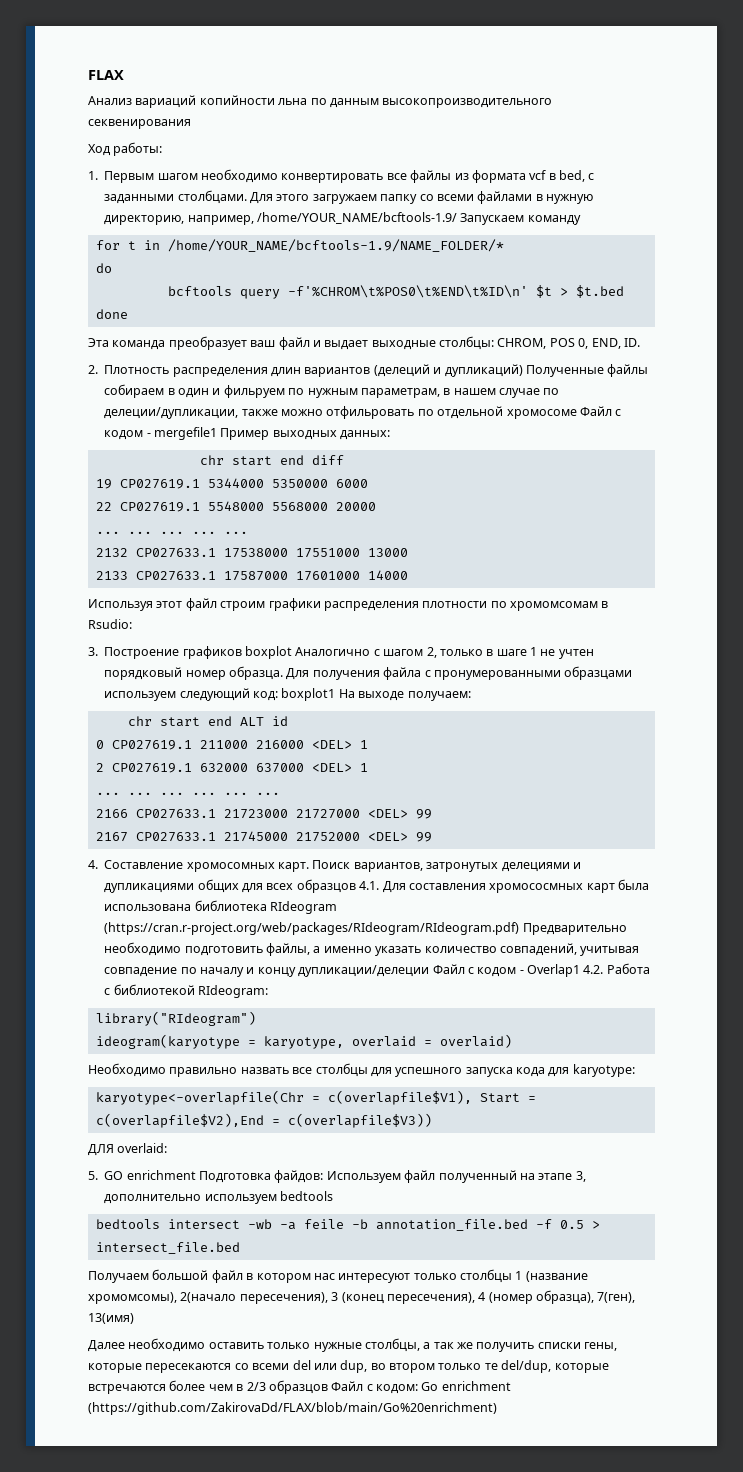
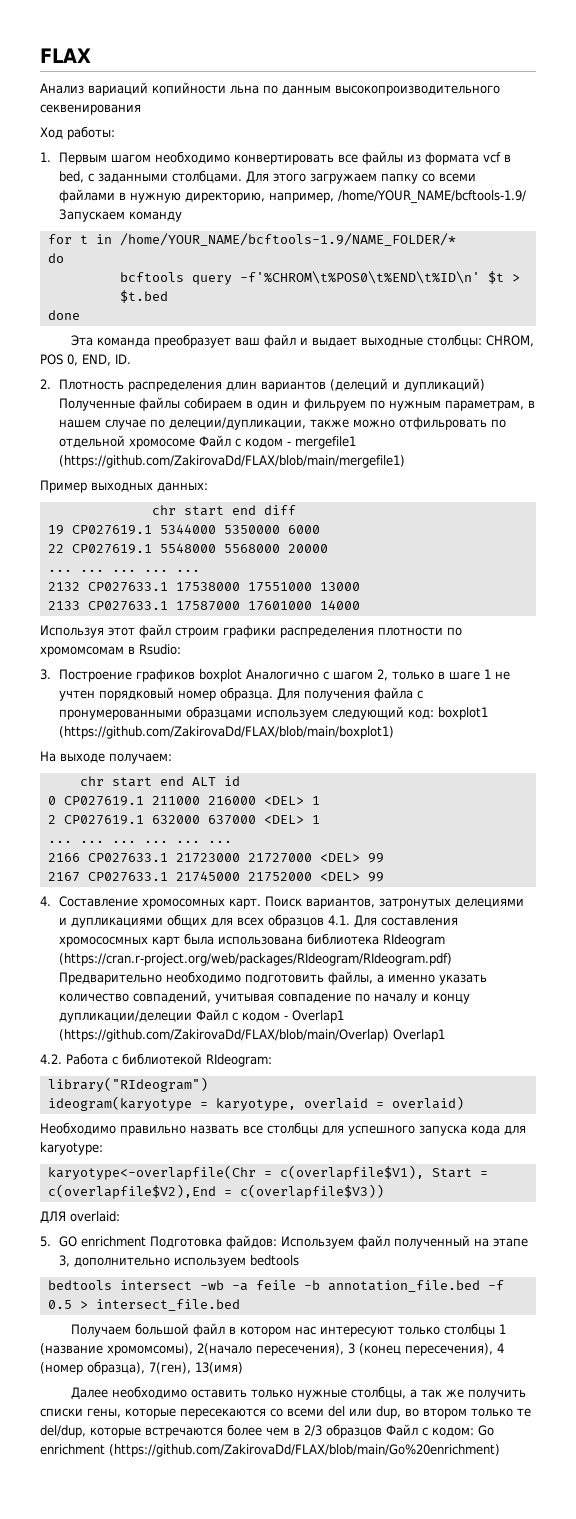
(217, 433) none -> [59,455,406,468] (https://github.com/ZakirovaDd/FLAX/blob/main/mergefile1) //
(336, 694) none -> [59,726,395,739] (https://github.com/ZakirovaDd/FLAX/blob/main/boxplot1) //
(580, 970) none -> [59,1029,446,1042] (https://github.com/ZakirovaDd/FLAX/blob/main/Overlap) Overlap1 //

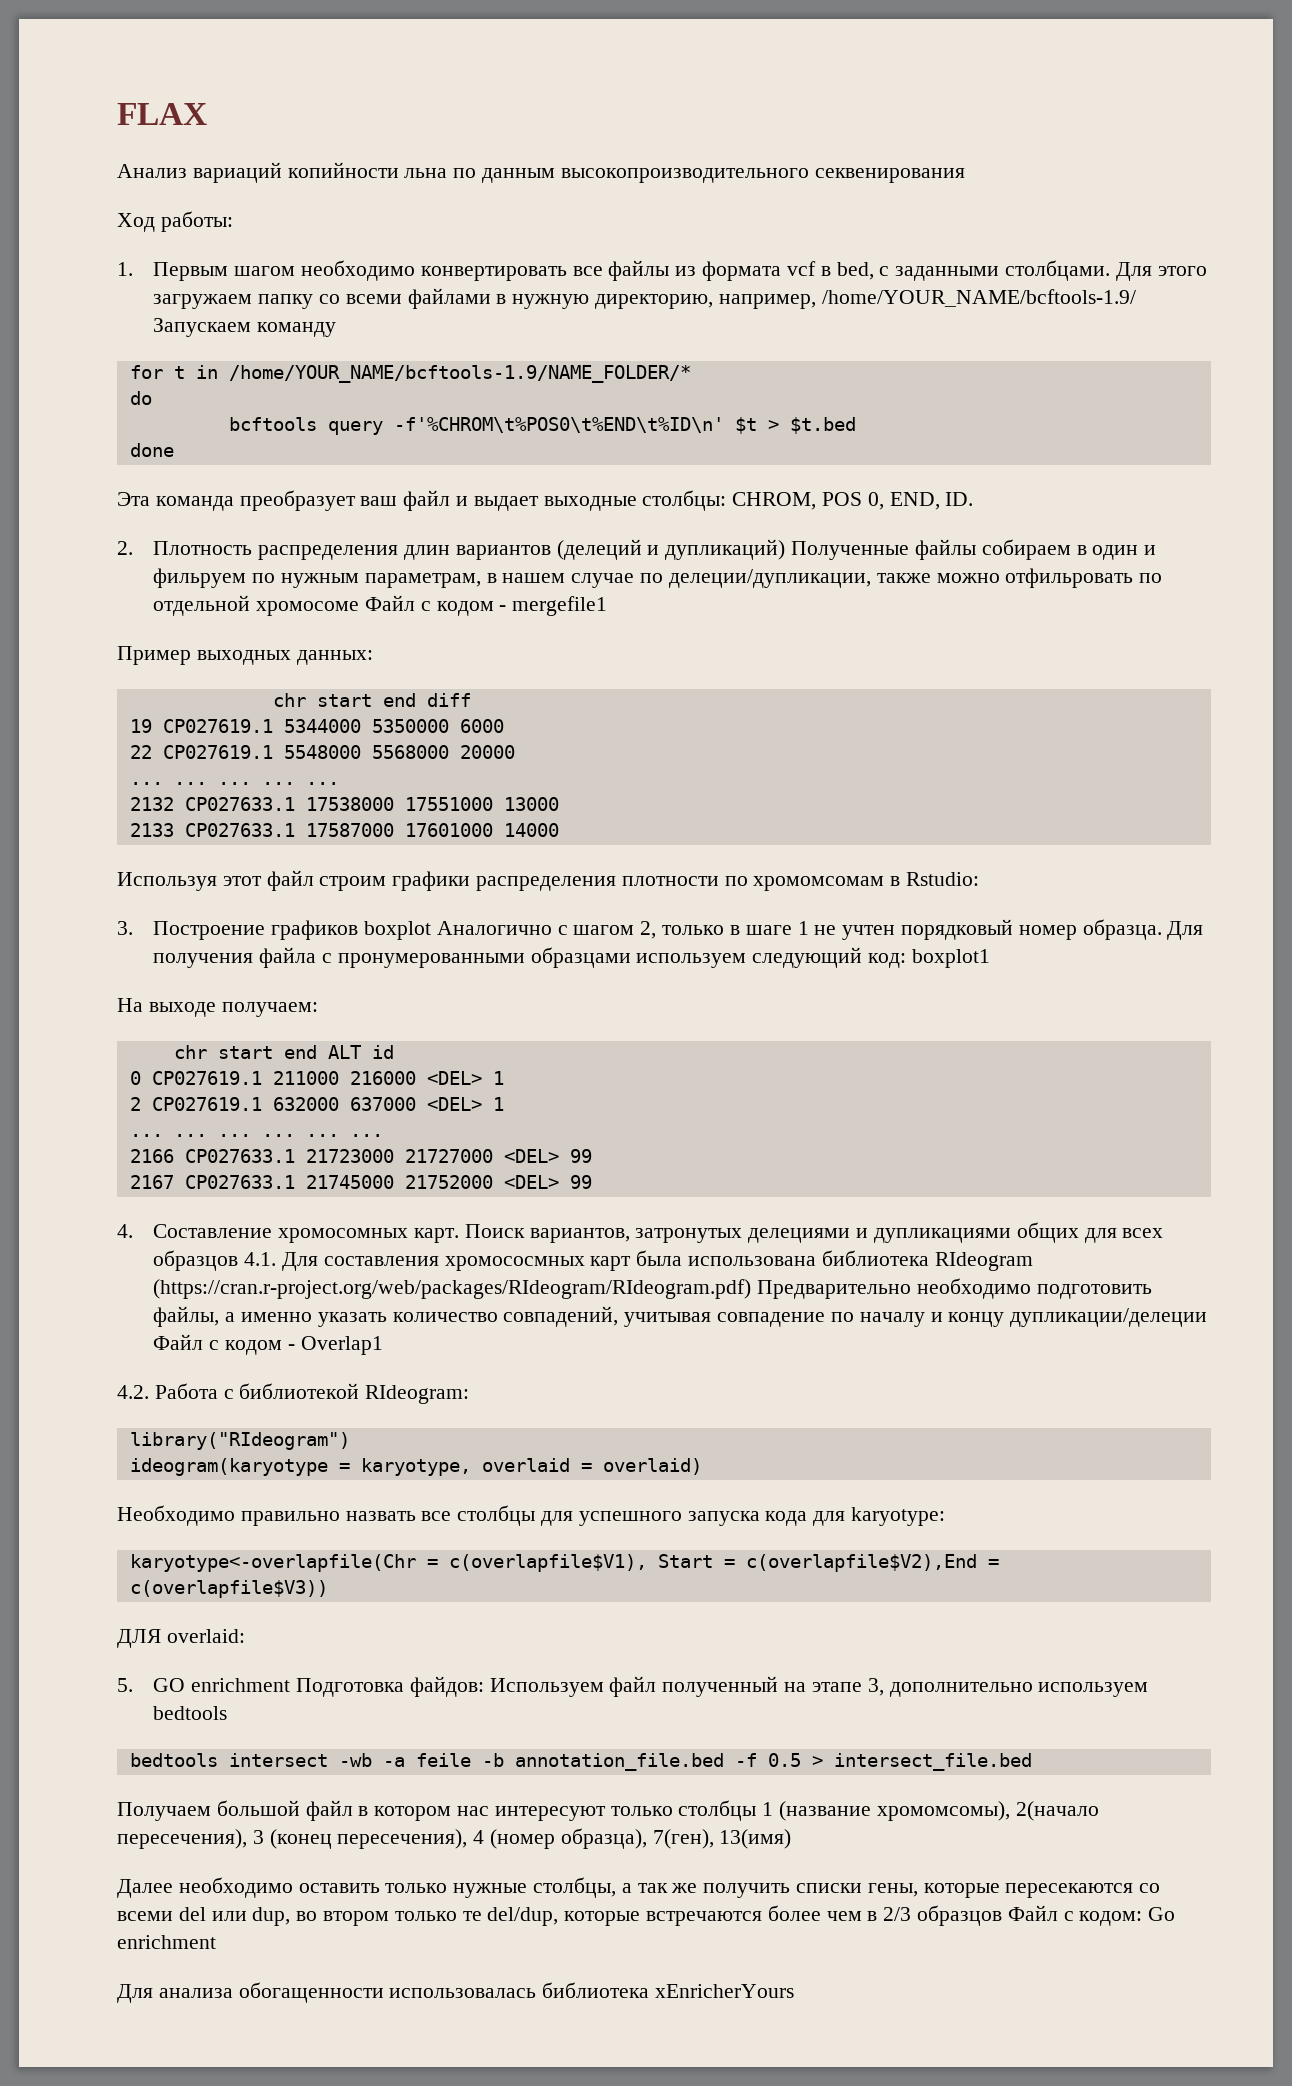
[59,455,406,468] (https://github.com/ZakirovaDd/FLAX/blob/main/mergefile1) -> (608, 606) none
[139,644,181,655] Rsudio: -> [906,872,980,886] Rstudio:
[59,726,395,739] (https://github.com/ZakirovaDd/FLAX/blob/main/boxplot1) -> (990, 958) none
[59,1029,446,1042] (https://github.com/ZakirovaDd/FLAX/blob/main/Overlap) Overlap1 -> (383, 1345) none
[109,1444,500,1457] (https://github.com/ZakirovaDd/FLAX/blob/main/Go%20enrichment) -> [117,1982,795,2003] // Для анализа обогащенности использовалась библиотека xEnricherYours

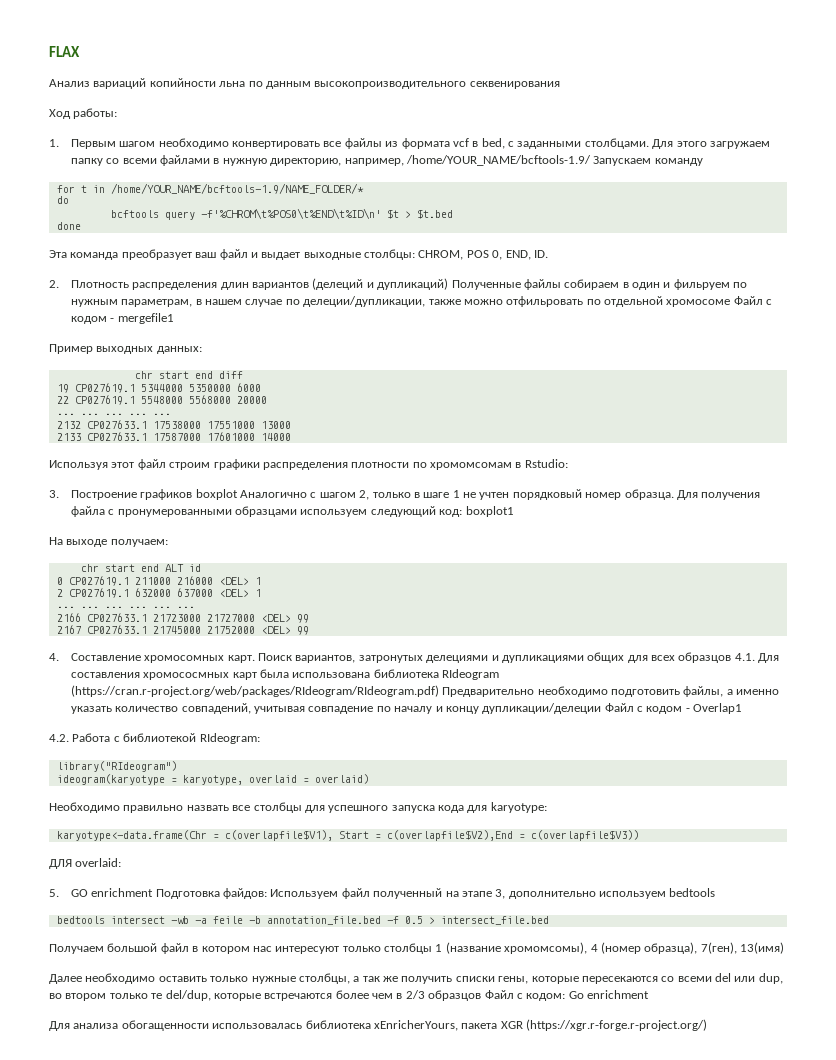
[129,1554,416,1572] karyotype<-overlapfile(Chr -> [56,830,207,841] karyotype<-data.frame(Chr
[1015,1801,1099,1821] [117,1829,468,1849] 2(начало пересечения), 3 (конец пересечения), -> (588, 948) none
[655,1984,795,1998] xEnricherYours -> [373,1019,707,1031] xEnricherYours, пакета XGR (https://xgr.r-forge.r-project.org/)

